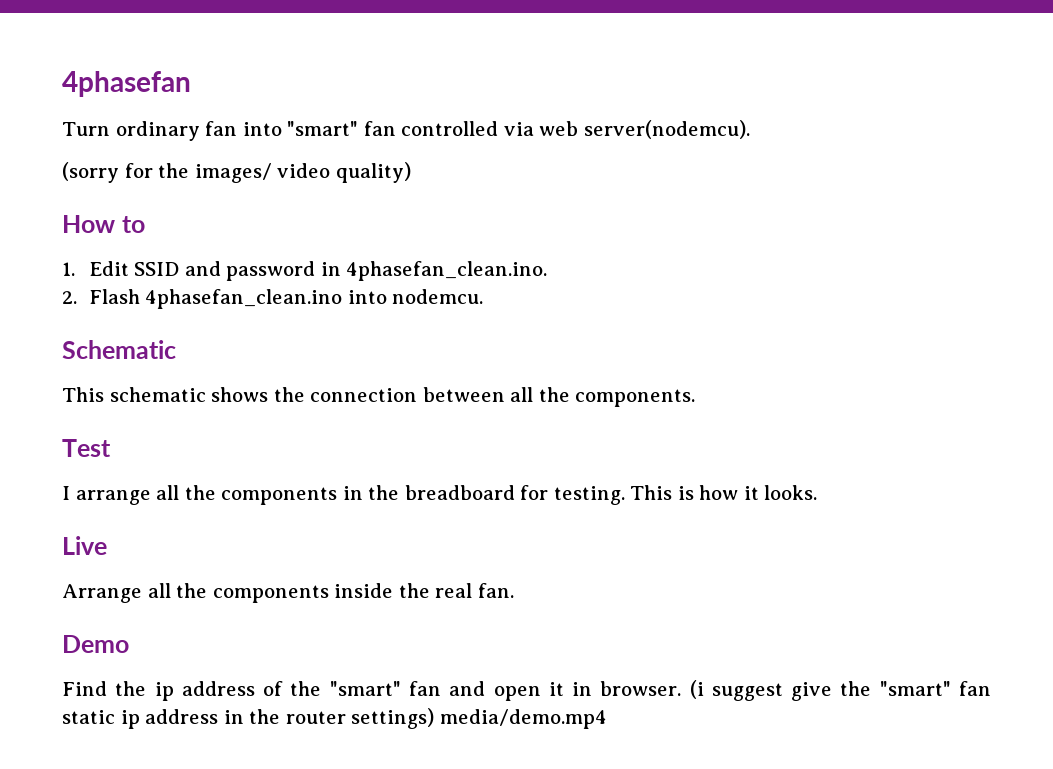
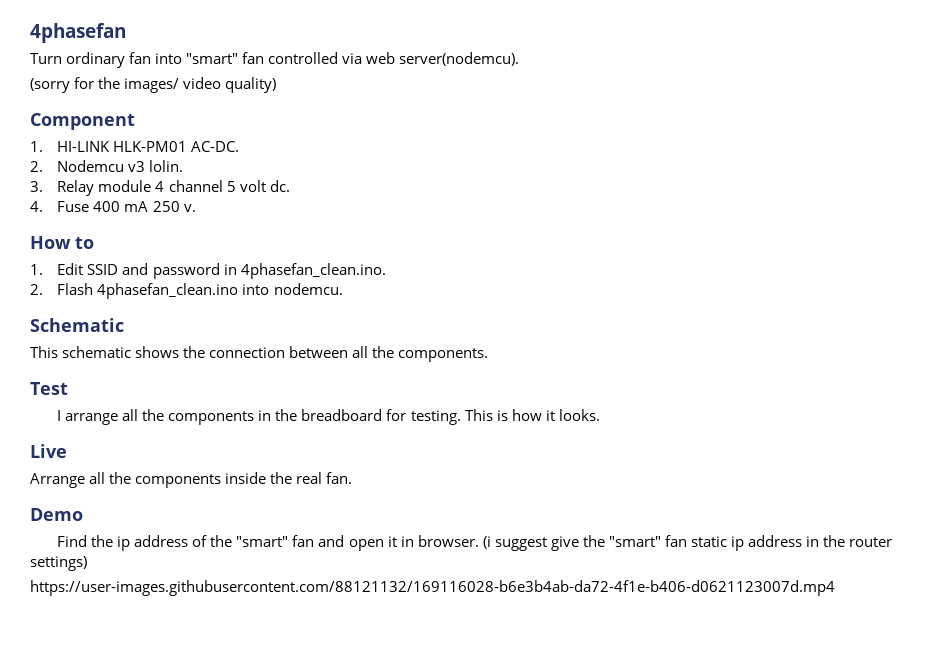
(411, 172) none -> [30,113,135,130] [30,141,240,152] [30,160,184,172] [30,180,290,196] [30,201,196,212] // Component // 1. HI-LINK HLK-PM01 AC-DC. // 2. Nodemcu v3 lolin. // 3. Relay module 4 channel 5 volt dc. // 4. Fuse 400 mA 250 v.
[439,709,607,729] media/demo.mp4 -> [30,580,835,596] // https://user-images.githubusercontent.com/88121132/169116028-b6e3b4ab-da72-4f1e-b406-d0621123007d.mp4

